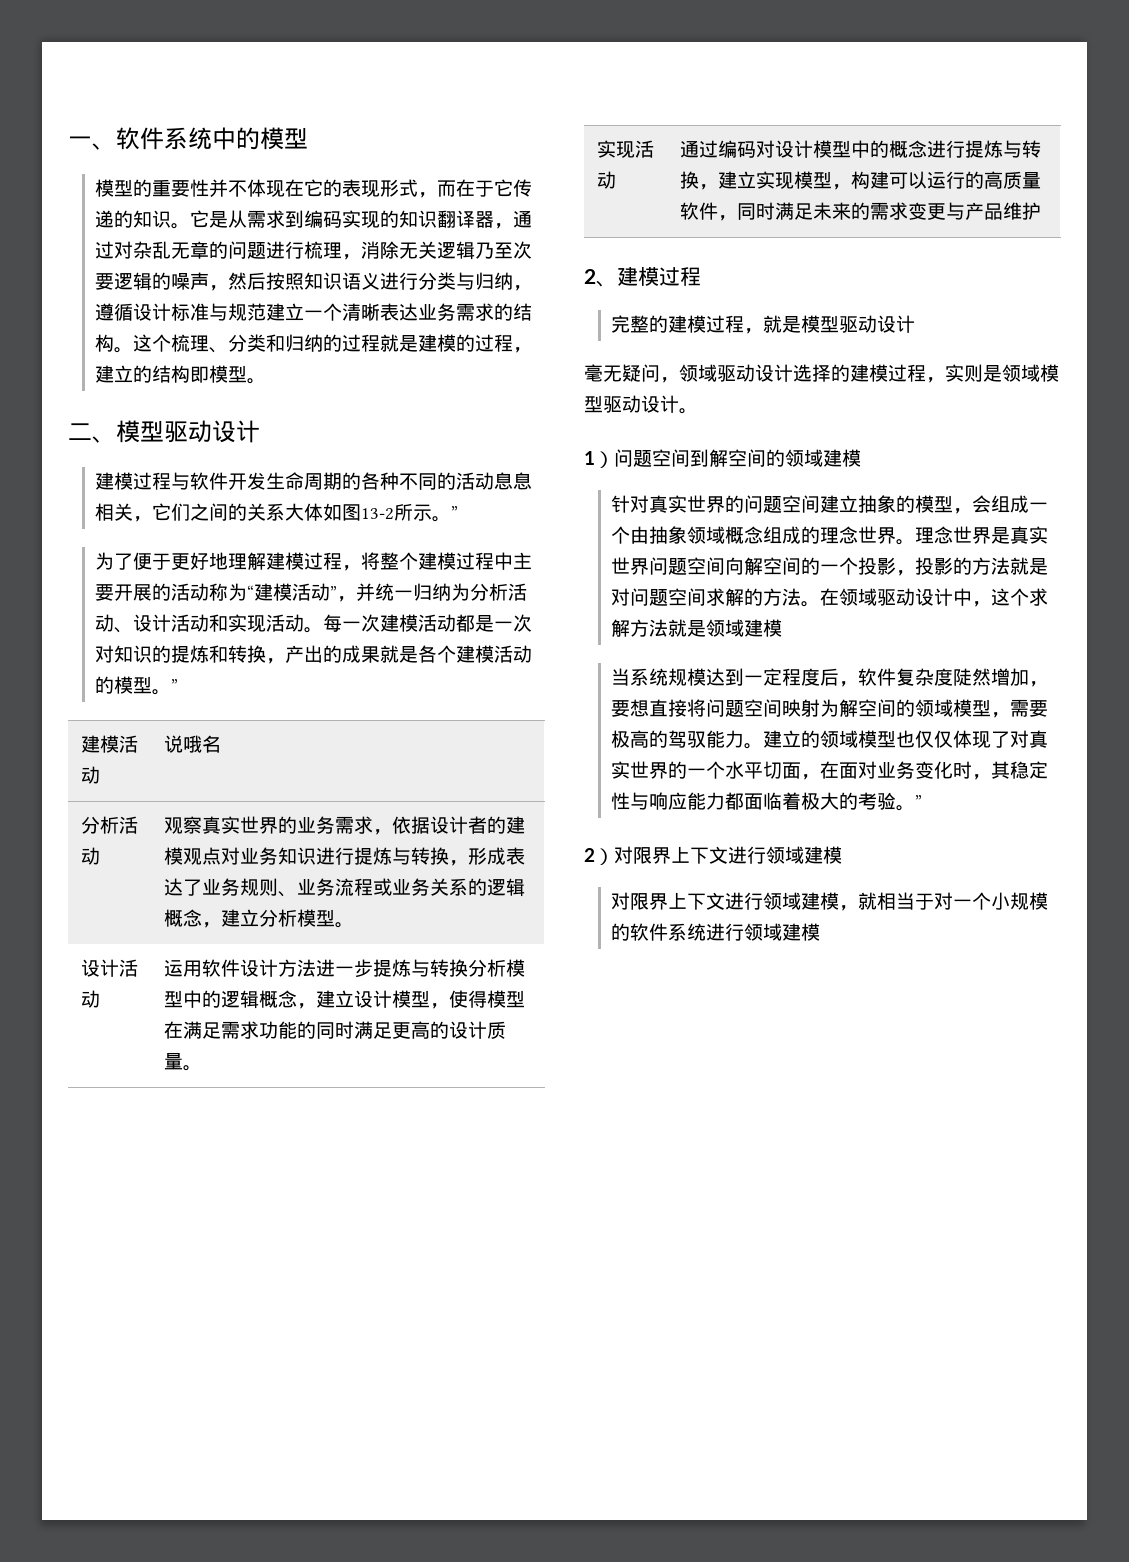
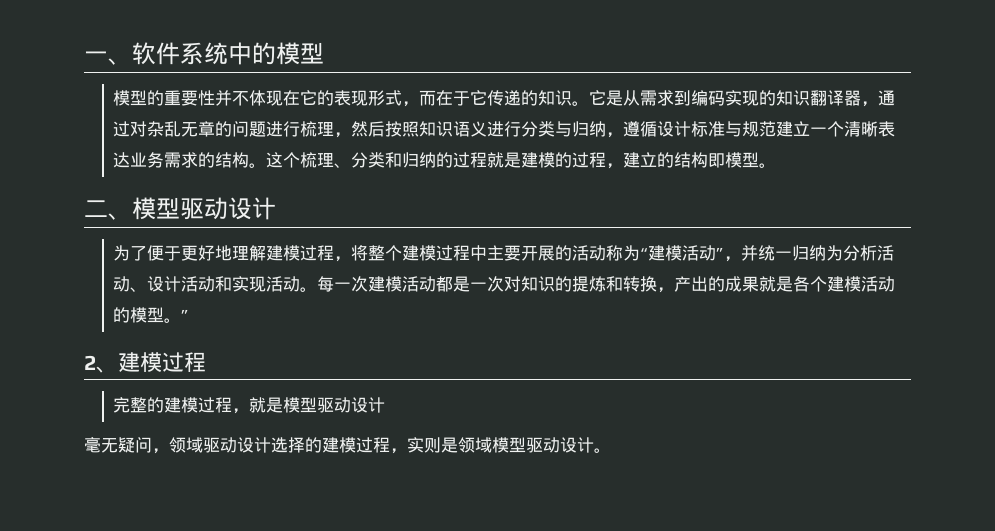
[361,241,533,260] [95,272,229,291] 消除无关逻辑乃至次要逻辑的噪声， -> (352, 135) none
[95,472,533,490] [95,503,459,522] // 建模过程与软件开发生命周期的各种不同的活动息息相关，它们之间的关系大体如图13-2所示。” -> (276, 208) none
[81,735,139,753] [81,766,101,784] [164,735,222,753] [81,816,139,834] [81,847,101,865] [164,816,526,835] [164,847,526,866] [164,878,526,897] [164,909,355,928] [81,959,139,977] [81,990,101,1008] [164,959,526,978] [164,990,526,1009] [164,1021,507,1039] [164,1053,203,1071] [597,140,655,158] [597,171,617,189] [680,140,1042,158] [680,171,1042,190] [680,202,1042,221] // 建模活动 | 说哦名 // 分析活动 | 观察真实世界的业务需求，依据设计者的建模观点对业务知识进行提炼与转换，形成表达了业务规则、业务流程或业务关系的逻辑概念，建立分析模型。 // 设计活动 | 运用软件设计方法进一步提炼与转换分析模型中的逻辑概念，建立设计模型，使得模型在满足需求功能的同时满足更高的设计质量。 // 实现活动 | 通过编码对设计模型中的概念进行提炼与转换，建立实现模型，构建可以运行的高质量软件，同时满足未来的需求变更与产品维护 -> (190, 315) none
[584,449,861,468] [611,495,1049,514] [611,526,1049,545] [611,557,1049,576] [611,588,1049,607] [611,619,783,637] [611,668,1049,687] [611,699,1049,718] [611,730,1049,749] [611,761,1049,780] [611,792,923,811] [584,846,842,865] [611,892,1049,911] [611,923,821,941] // 1）问题空间到解空间的领域建模 // 针对真实世界的问题空间建立抽象的模型，会组成一个由抽象领域概念组成的理念世界。理念世界是真实世界问题空间向解空间的一个投影，投影的方法就是对问题空间求解的方法。在领域驱动设计中，这个求解方法就是领域建模 // 当系统规模达到一定程度后，软件复杂度陡然增加，要想直接将问题空间映射为解空间的领域模型，需要极高的驾驭能力。建立的领域模型也仅仅体现了对真实世界的一个水平切面，在面对业务变化时，其稳定性与响应能力都面临着极大的考验。” // 2）对限界上下文进行领域建模 // 对限界上下文进行领域建模，就相当于对一个小规模的软件系统进行领域建模 -> (611, 450) none

